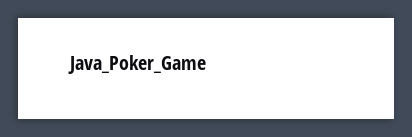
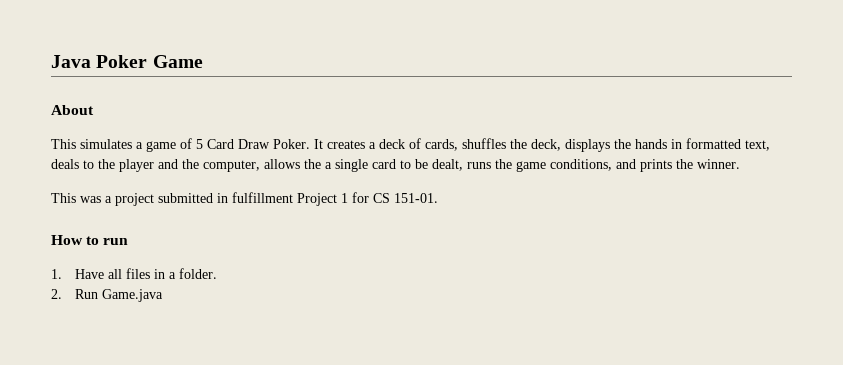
[68,55,206,74] Java_Poker_Game -> [51,55,203,68] [51,105,94,115] [51,138,770,152] [51,159,740,172] [51,192,438,206] [51,235,129,245] [51,268,218,279] [51,289,164,302] Java Poker Game // About // This simulates a game of 5 Card Draw Poker. It creates a deck of cards, shuffles the deck, displays the hands in formatted text, deals to the player and the computer, allows the a single card to be dealt, runs the game conditions, and prints the winner. // This was a project submitted in fulfillment Project 1 for CS 151-01. // How to run // 1. Have all files in a folder. // 2. Run Game.java

